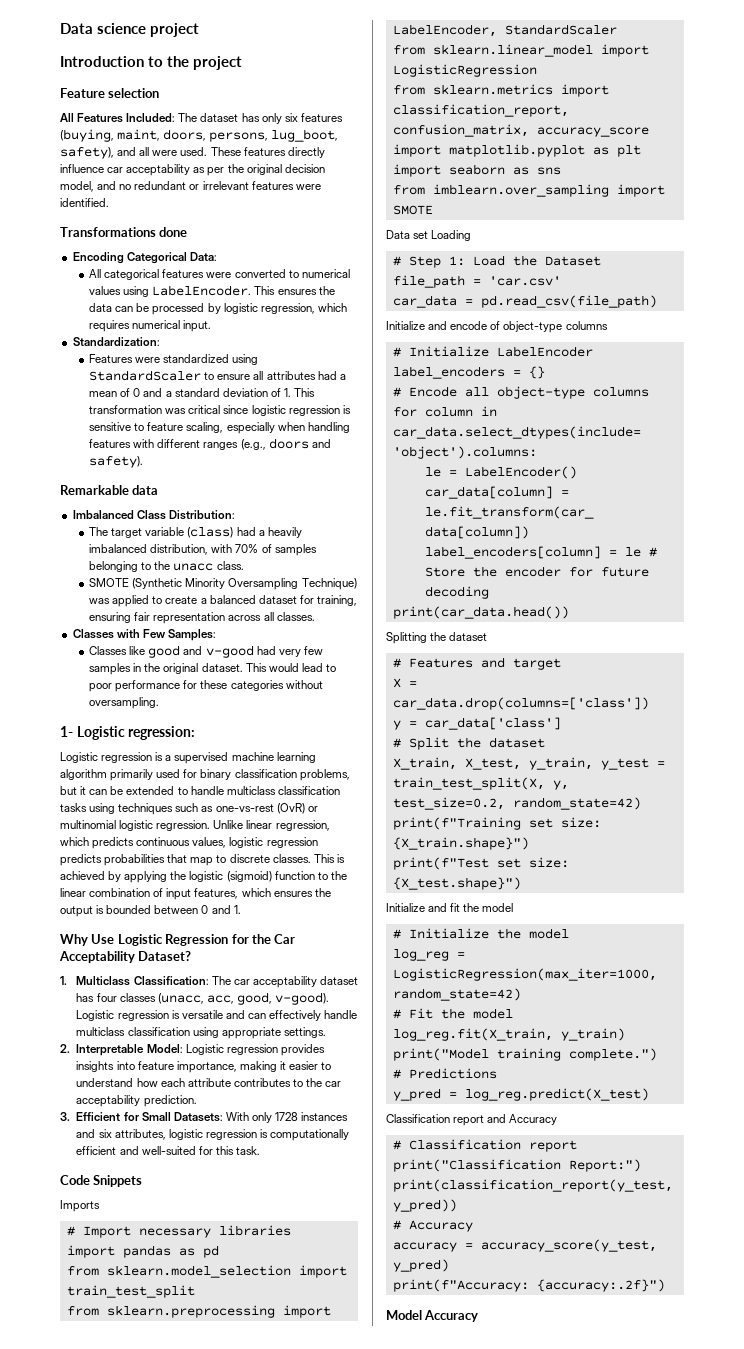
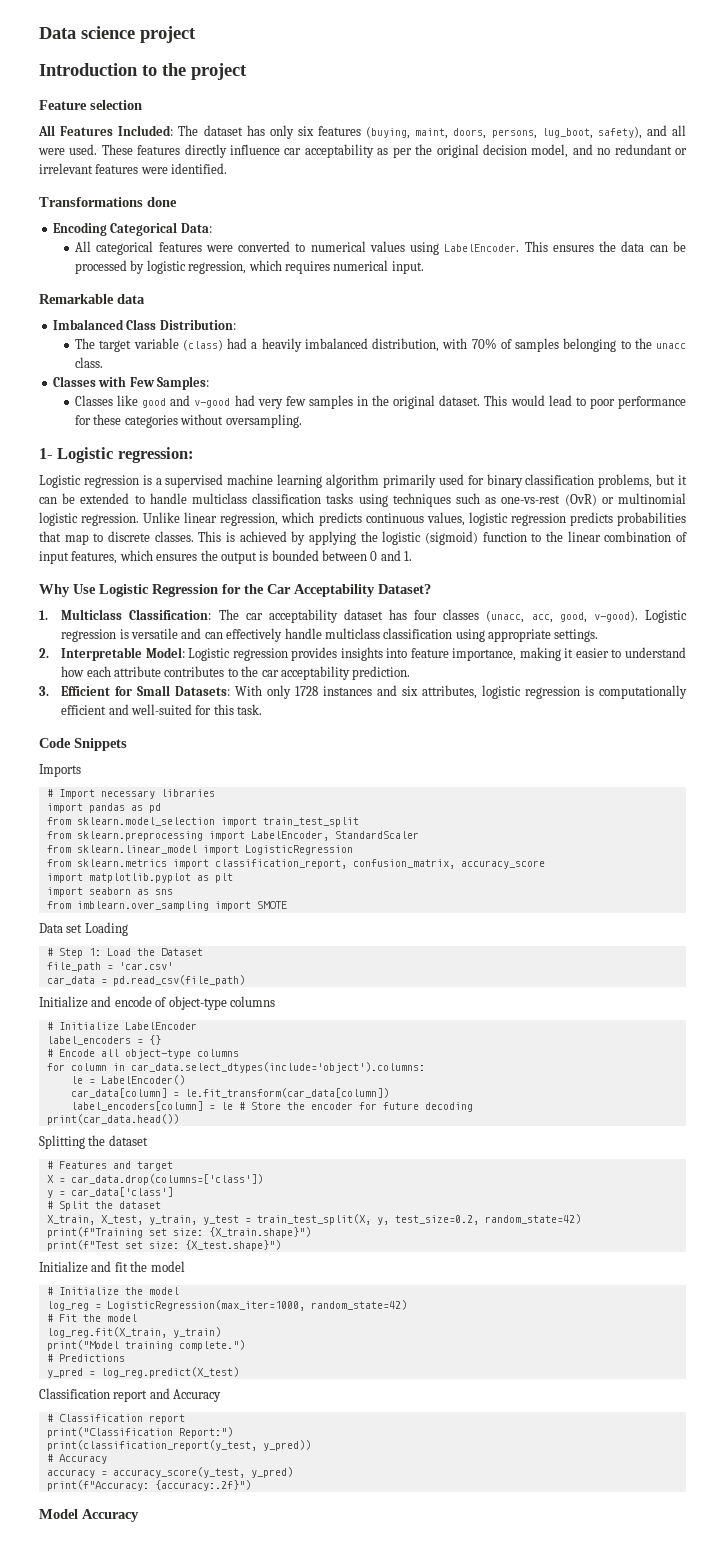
[72,337,160,346] [89,354,259,365] [89,370,346,381] [89,388,316,397] [89,405,351,416] [89,422,350,434] [89,438,331,450] [89,456,144,468] // Standardization: // Features were standardized using StandardScaler to ensure all attributes had a mean of 0 and a standard deviation of 1. This transformation was critical since logistic regression is sensitive to feature scaling, especially when handling features with different ranges (e.g., doors and safety). -> (424, 267) none
[89,578,357,590] [89,595,357,607] [89,612,315,624] // SMOTE (Synthetic Minority Oversampling Technique) was applied to create a balanced dataset for training, ensuring fair representation across all classes. -> (104, 362) none

